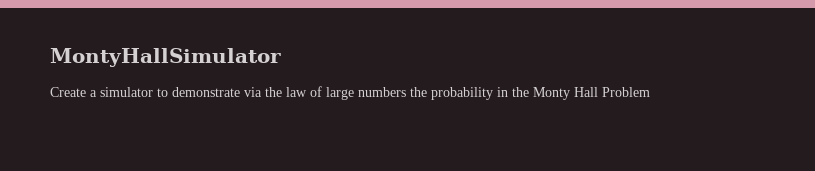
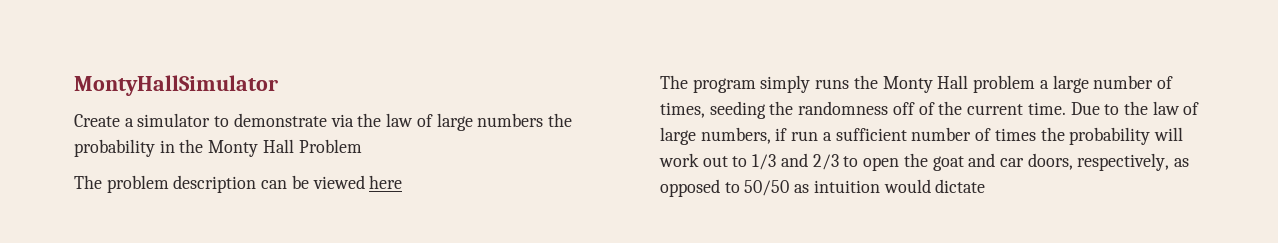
(650, 92) none -> [74,175,403,193] [660,75,1173,93] [660,101,1200,119] [660,127,1183,145] [659,153,1190,171] [660,179,986,197] // The problem description can be viewed here // The program simply runs the Monty Hall problem a large number of times, seeding the randomness off of the current time. Due to the law of large numbers, if run a sufficient number of times the probability will work out to 1/3 and 2/3 to open the goat and car doors, respectively, as opposed to 50/50 as intuition would dictate

